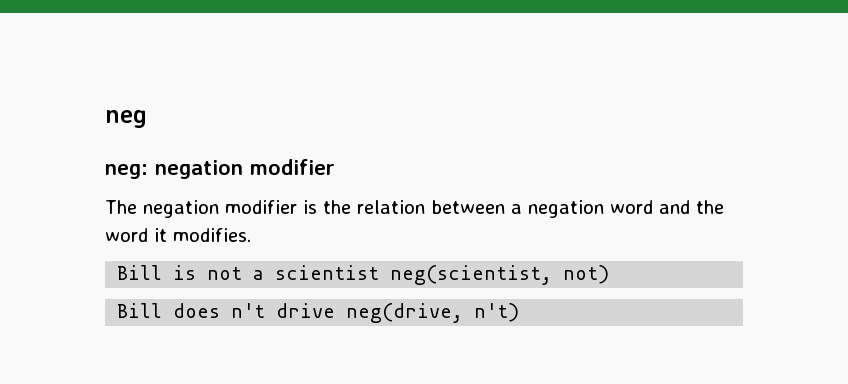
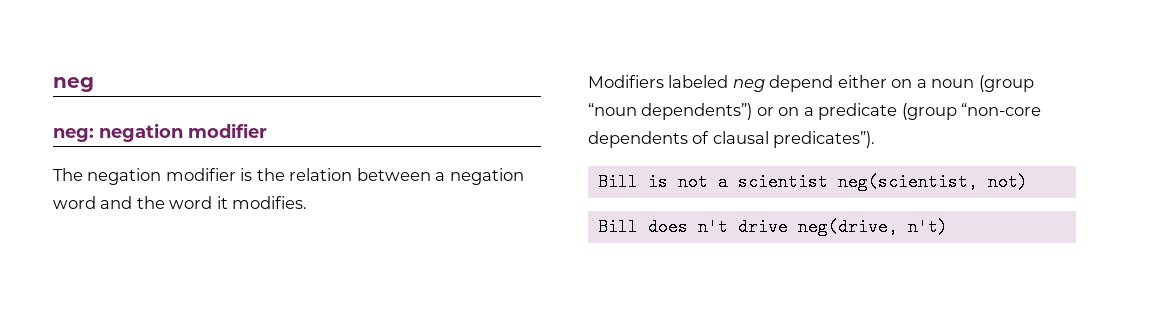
(251, 235) none -> [588,75,1034,92] [588,103,1042,120] [588,131,876,148] // Modifiers labeled neg depend either on a noun (group “noun dependents”) or on a predicate (group “non-core dependents of clausal predicates”).

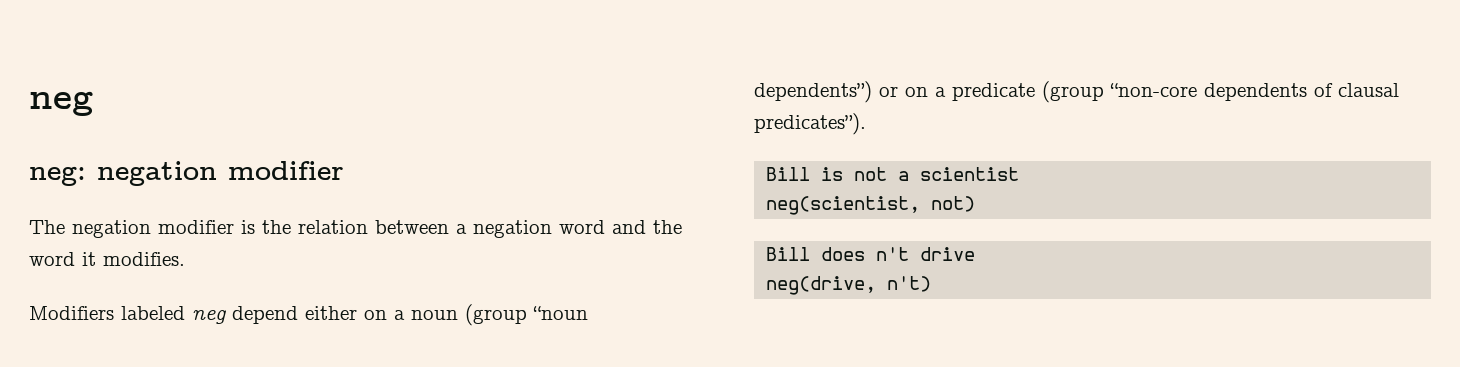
(828, 182) none -> (1020, 174) //
(788, 227) none -> (976, 254) //

